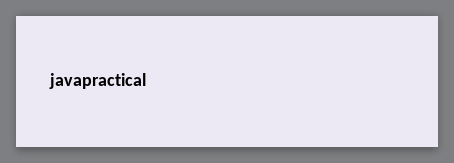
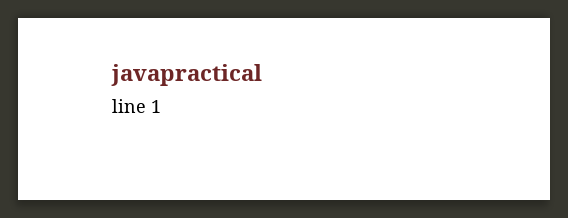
(146, 81) none -> [112,99,161,113] // line 1

